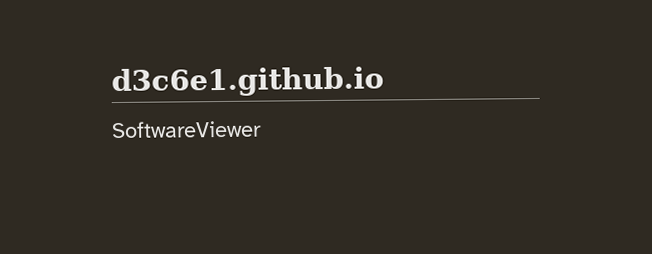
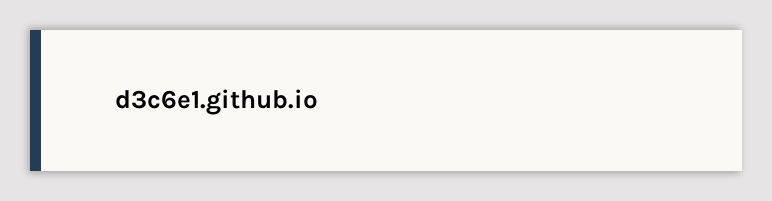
[111,120,262,139] // SoftwareViewer -> (318, 102) none

